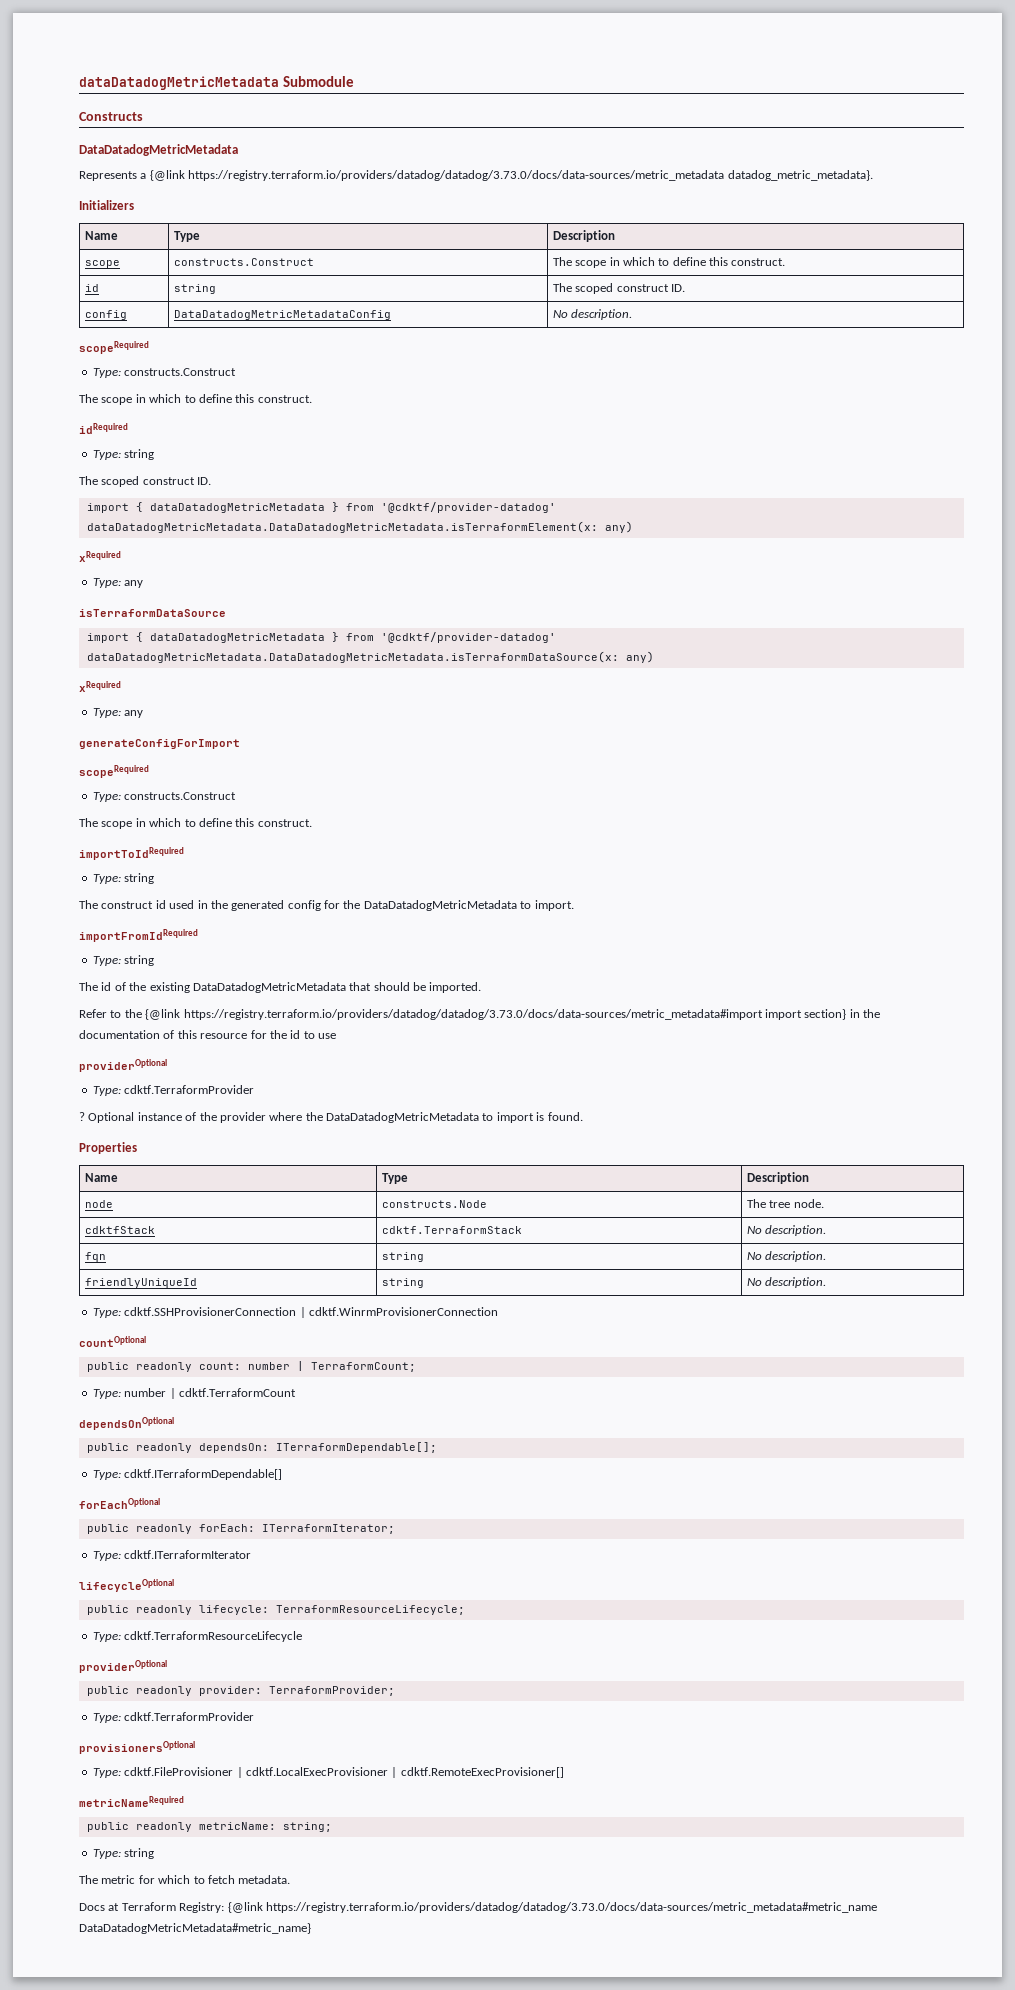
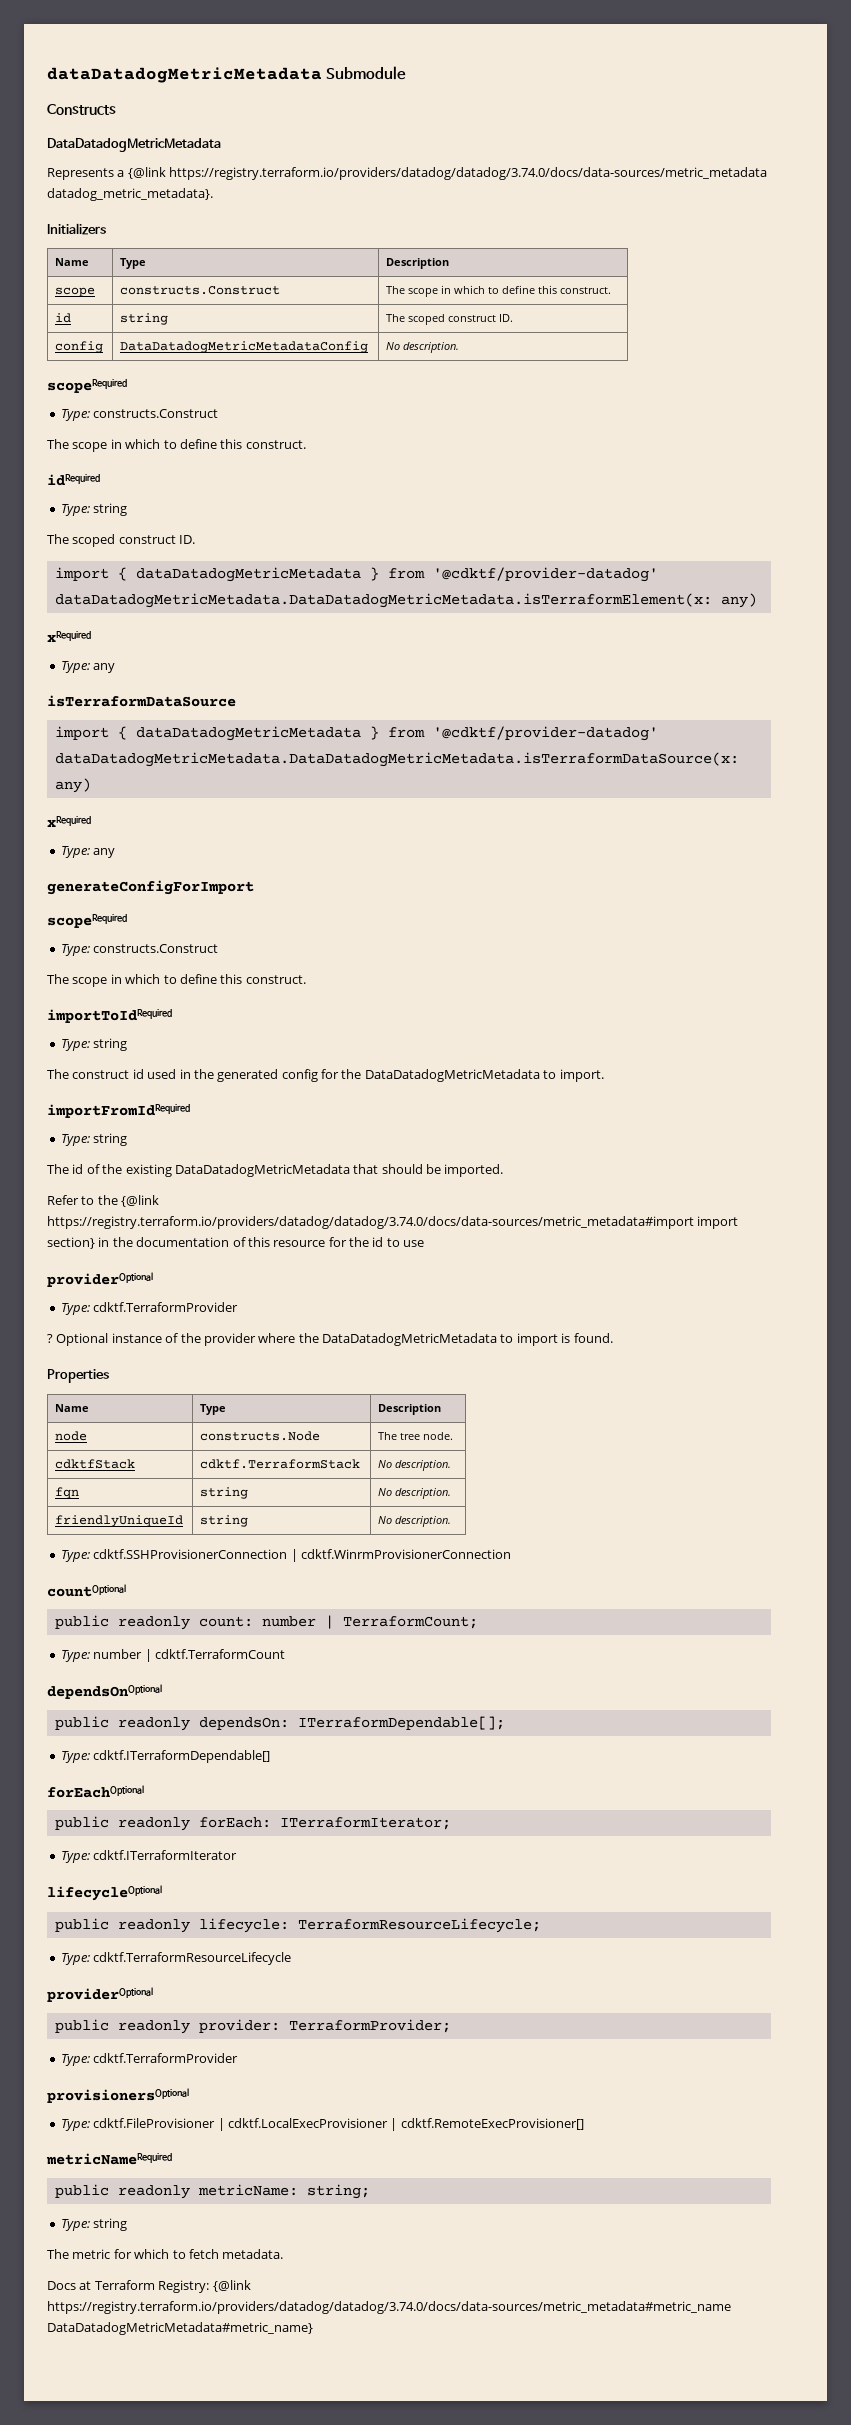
[188,170,725,181] https://registry.terraform.io/providers/datadog/datadog/3.73.0/docs/data-sources/metric_metadata -> [169,167,768,180] https://registry.terraform.io/providers/datadog/datadog/3.74.0/docs/data-sources/metric_metadata
[183,1009,763,1020] https://registry.terraform.io/providers/datadog/datadog/3.73.0/docs/data-sources/metric_metadata#import -> [47,1216,694,1229] https://registry.terraform.io/providers/datadog/datadog/3.74.0/docs/data-sources/metric_metadata#import
[265,1902,877,1913] https://registry.terraform.io/providers/datadog/datadog/3.73.0/docs/data-sources/metric_metadata#metric_name -> [47,2301,731,2314] https://registry.terraform.io/providers/datadog/datadog/3.74.0/docs/data-sources/metric_metadata#metric_name

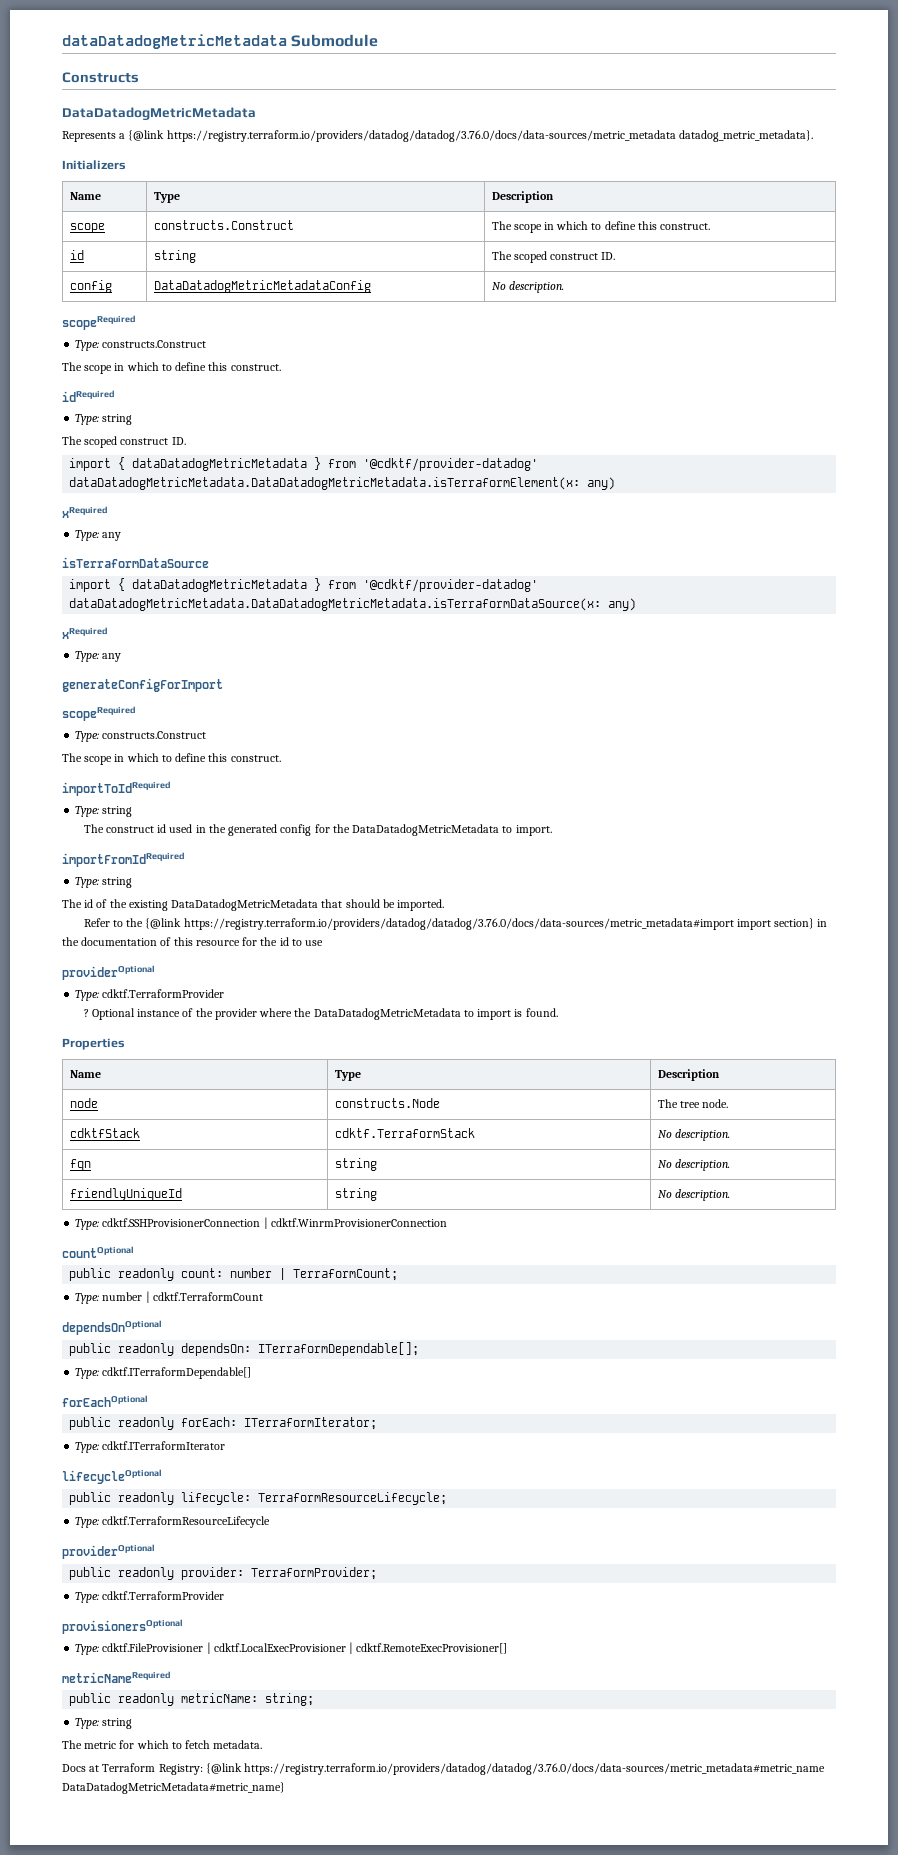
[169,167,768,180] https://registry.terraform.io/providers/datadog/datadog/3.74.0/docs/data-sources/metric_metadata -> [166,130,676,142] https://registry.terraform.io/providers/datadog/datadog/3.76.0/docs/data-sources/metric_metadata
[47,1216,694,1229] https://registry.terraform.io/providers/datadog/datadog/3.74.0/docs/data-sources/metric_metadata#import -> [183,918,734,930] https://registry.terraform.io/providers/datadog/datadog/3.76.0/docs/data-sources/metric_metadata#import
[47,2301,731,2314] https://registry.terraform.io/providers/datadog/datadog/3.74.0/docs/data-sources/metric_metadata#metric_name -> [244,1763,826,1775] https://registry.terraform.io/providers/datadog/datadog/3.76.0/docs/data-sources/metric_metadata#metric_name

